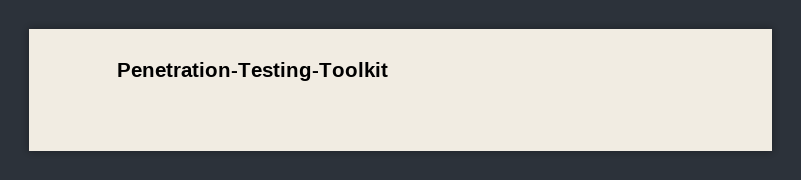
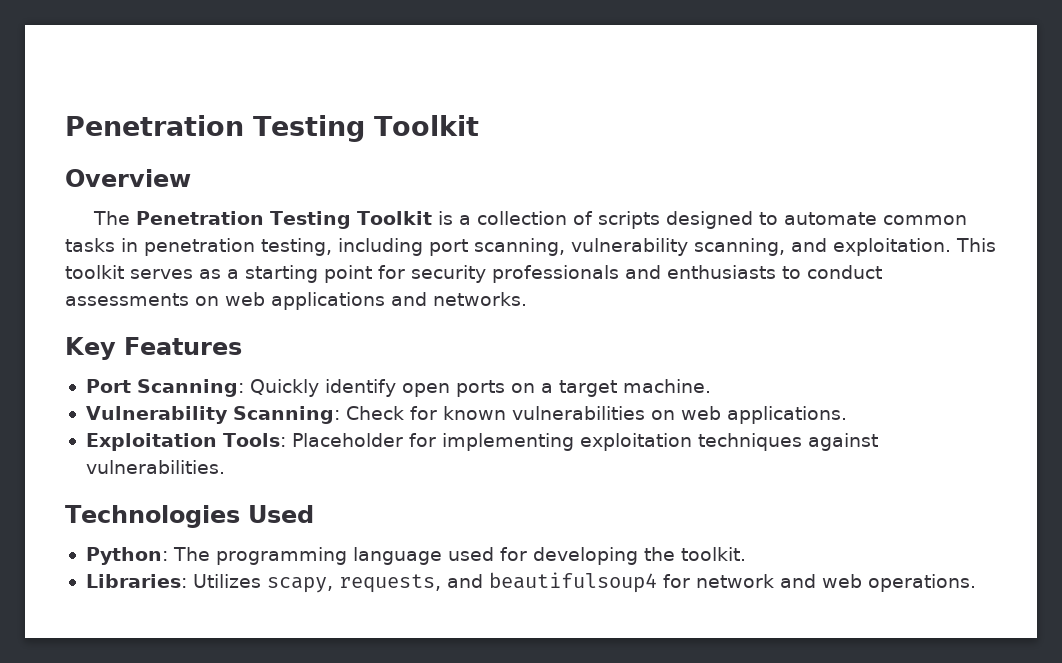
[117,62,388,81] Penetration-Testing-Toolkit -> [65,115,479,142] [65,169,191,187] [92,211,967,229] [65,238,996,256] [65,265,882,283] [65,292,527,310] [65,337,242,360] [85,379,711,397] [85,406,847,424] [85,433,878,451] [85,460,225,474] [65,505,314,528] [85,547,746,565] [85,572,976,593] Penetration Testing Toolkit // Overview // The Penetration Testing Toolkit is a collection of scripts designed to automate common tasks in penetration testing, including port scanning, vulnerability scanning, and exploitation. This toolkit serves as a starting point for security professionals and enthusiasts to conduct assessments on web applications and networks. // Key Features // Port Scanning: Quickly identify open ports on a target machine. // Vulnerability Scanning: Check for known vulnerabilities on web applications. // Exploitation Tools: Placeholder for implementing exploitation techniques against vulnerabilities. // Technologies Used // Python: The programming language used for developing the toolkit. // Libraries: Utilizes scapy, requests, and beautifulsoup4 for network and web operations.

